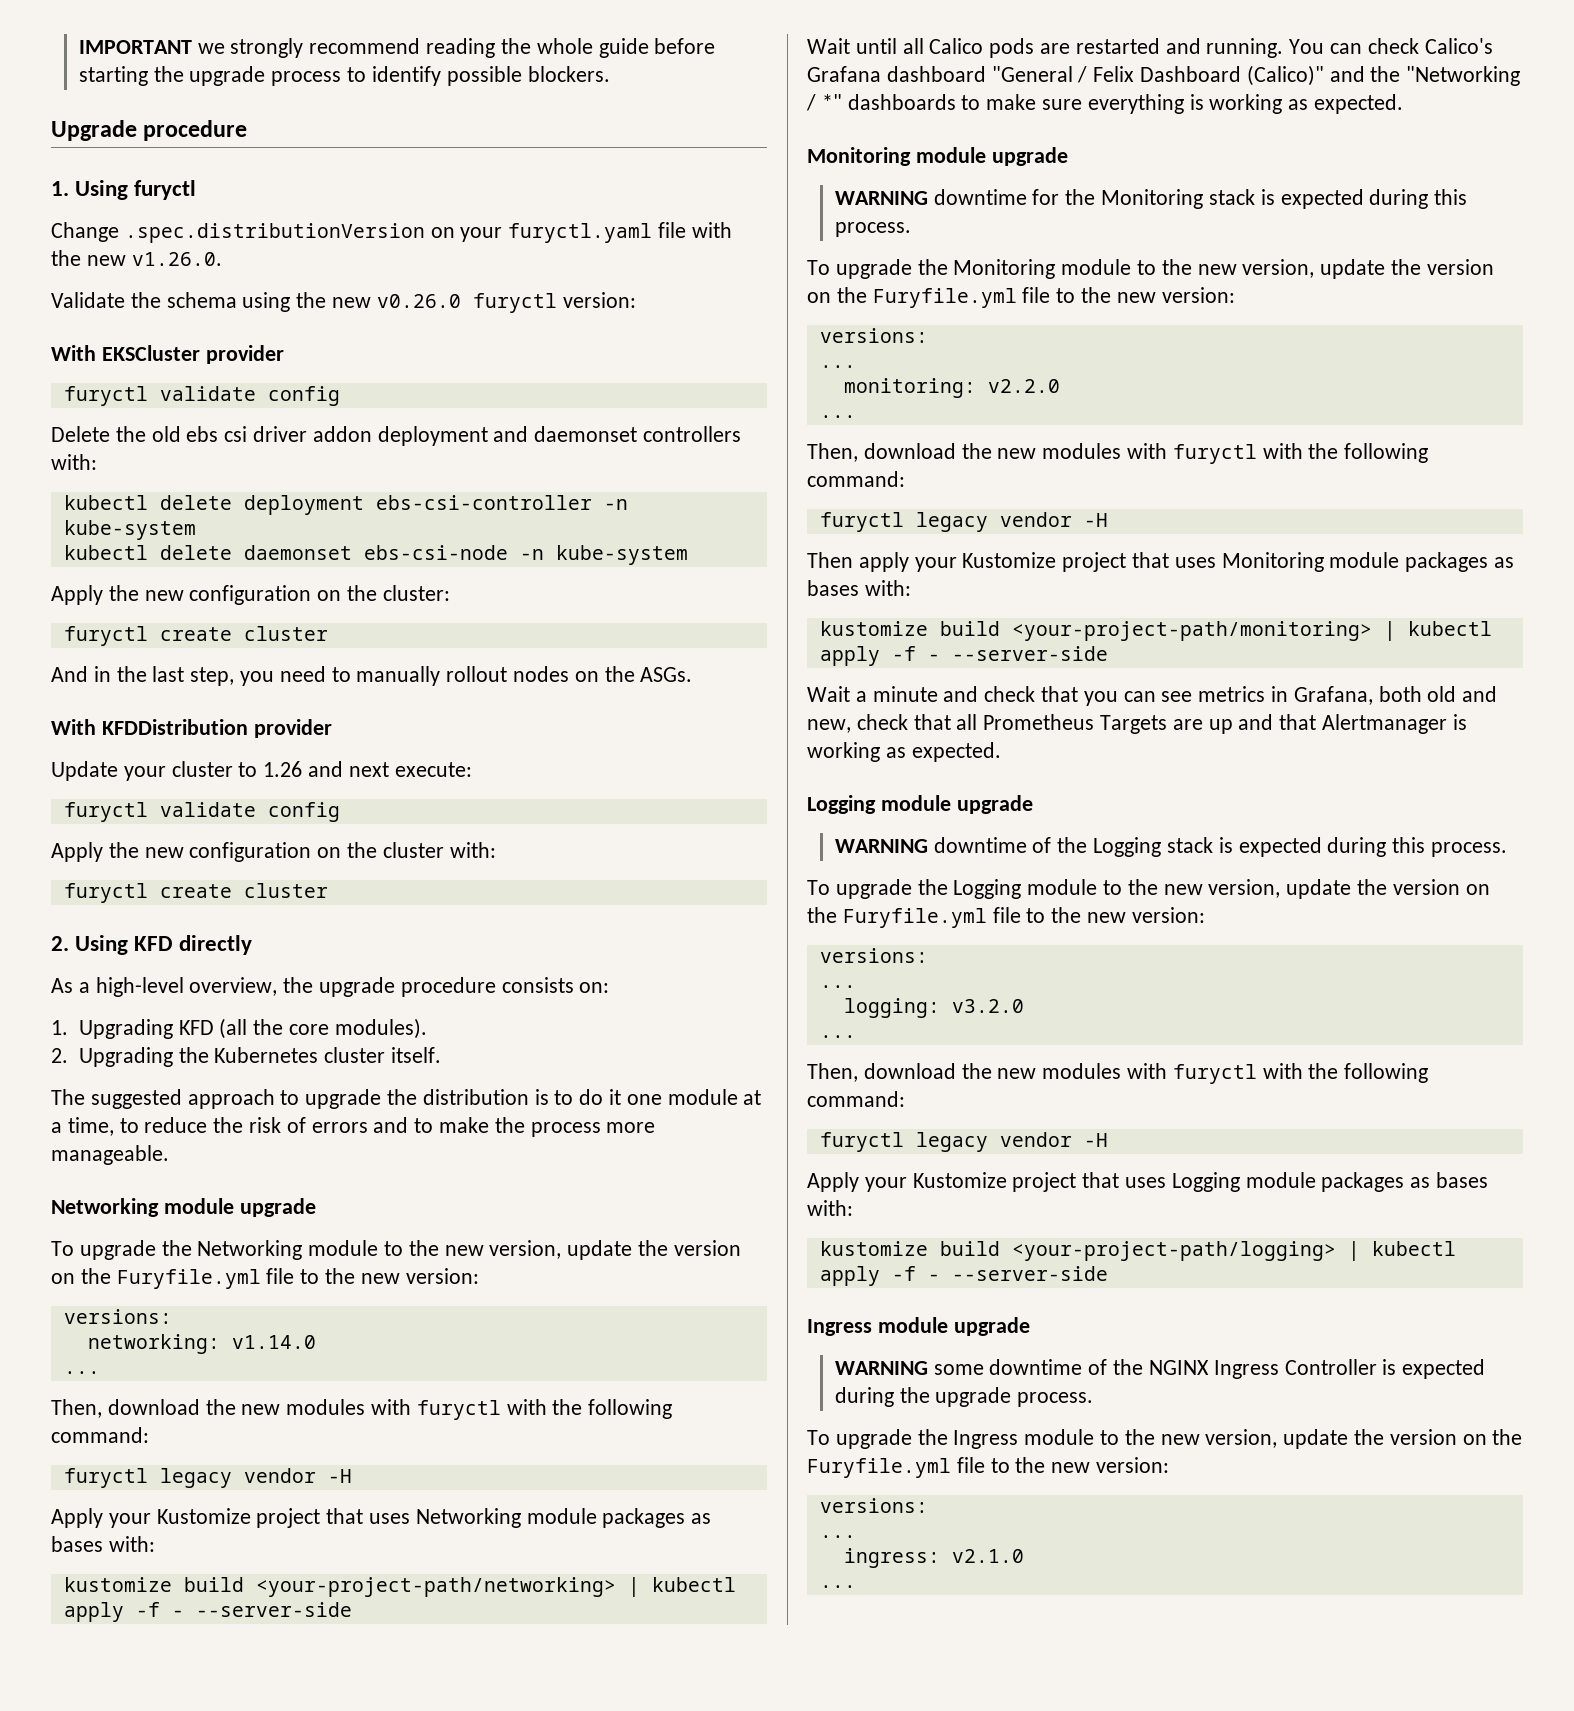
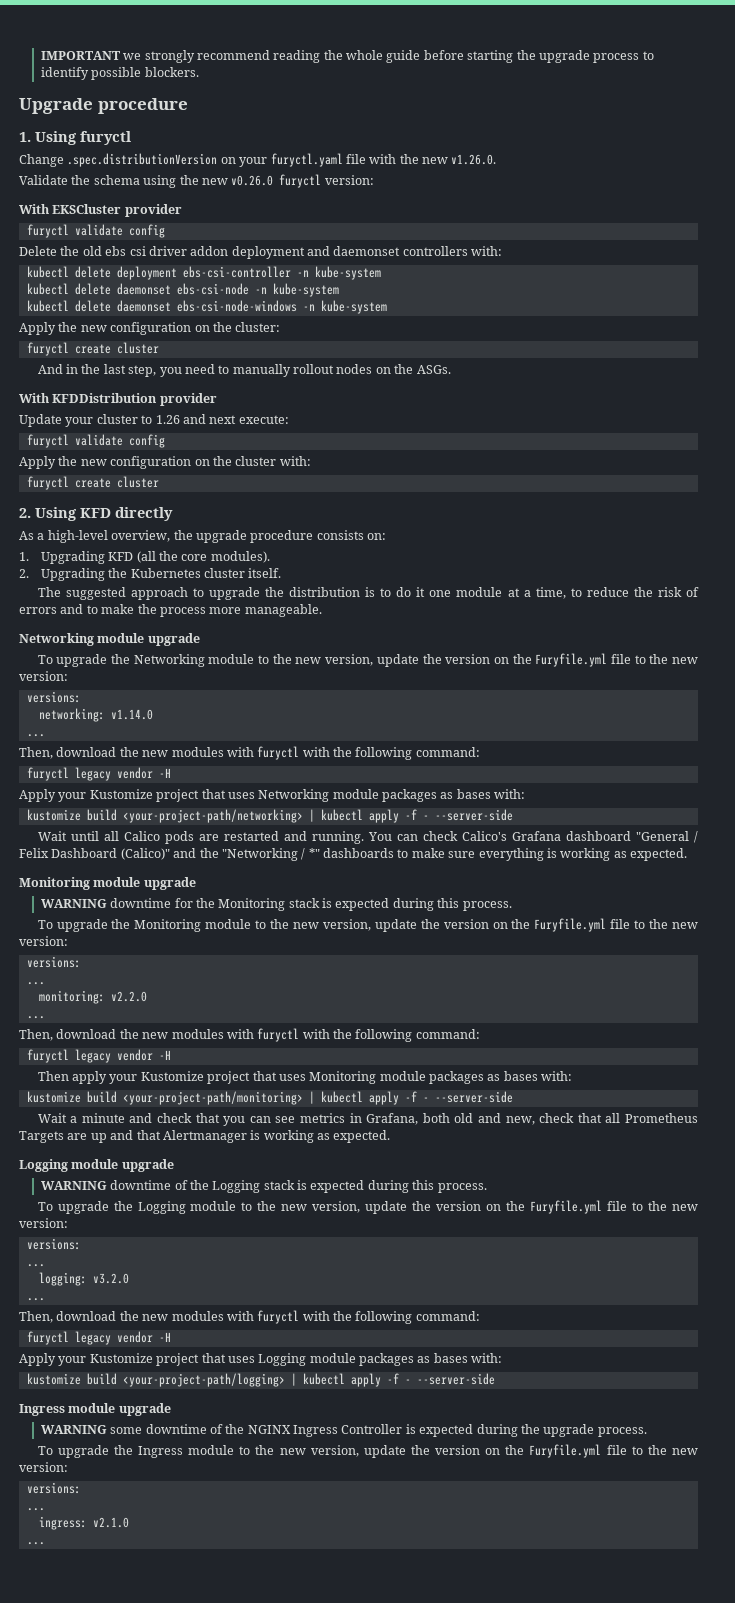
(688, 555) none -> [26,300,387,314] // kubectl delete daemonset ebs-csi-node-windows -n kube-system

